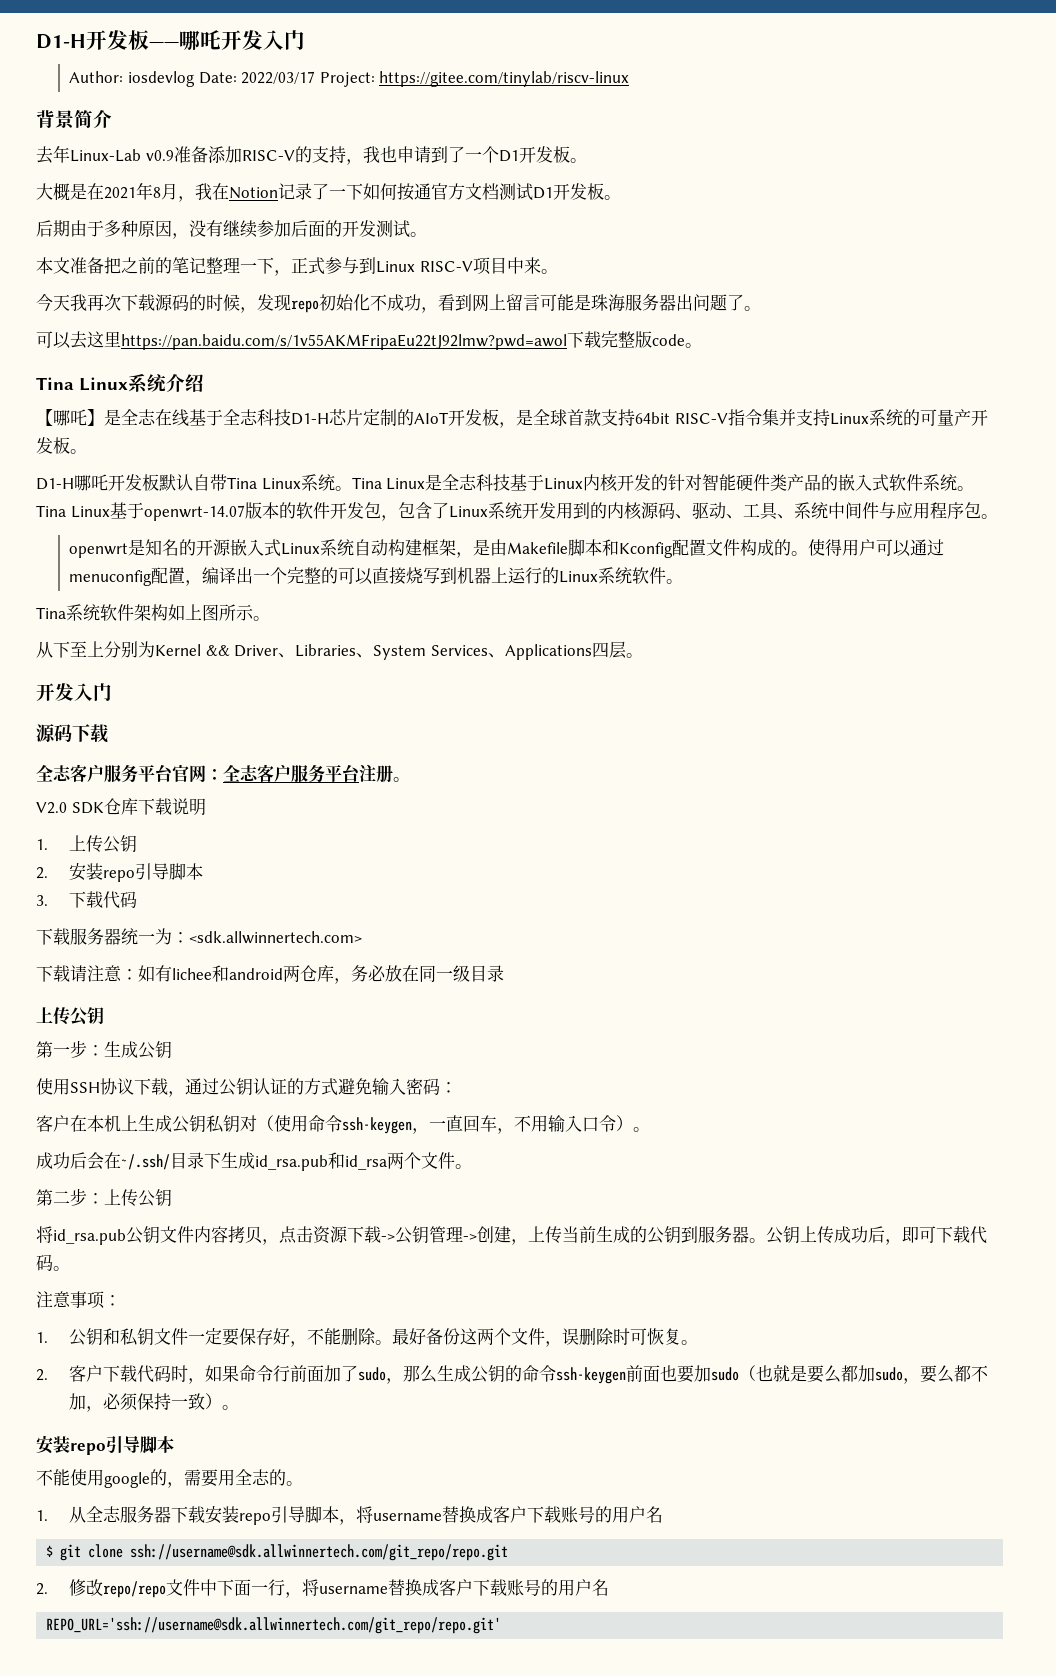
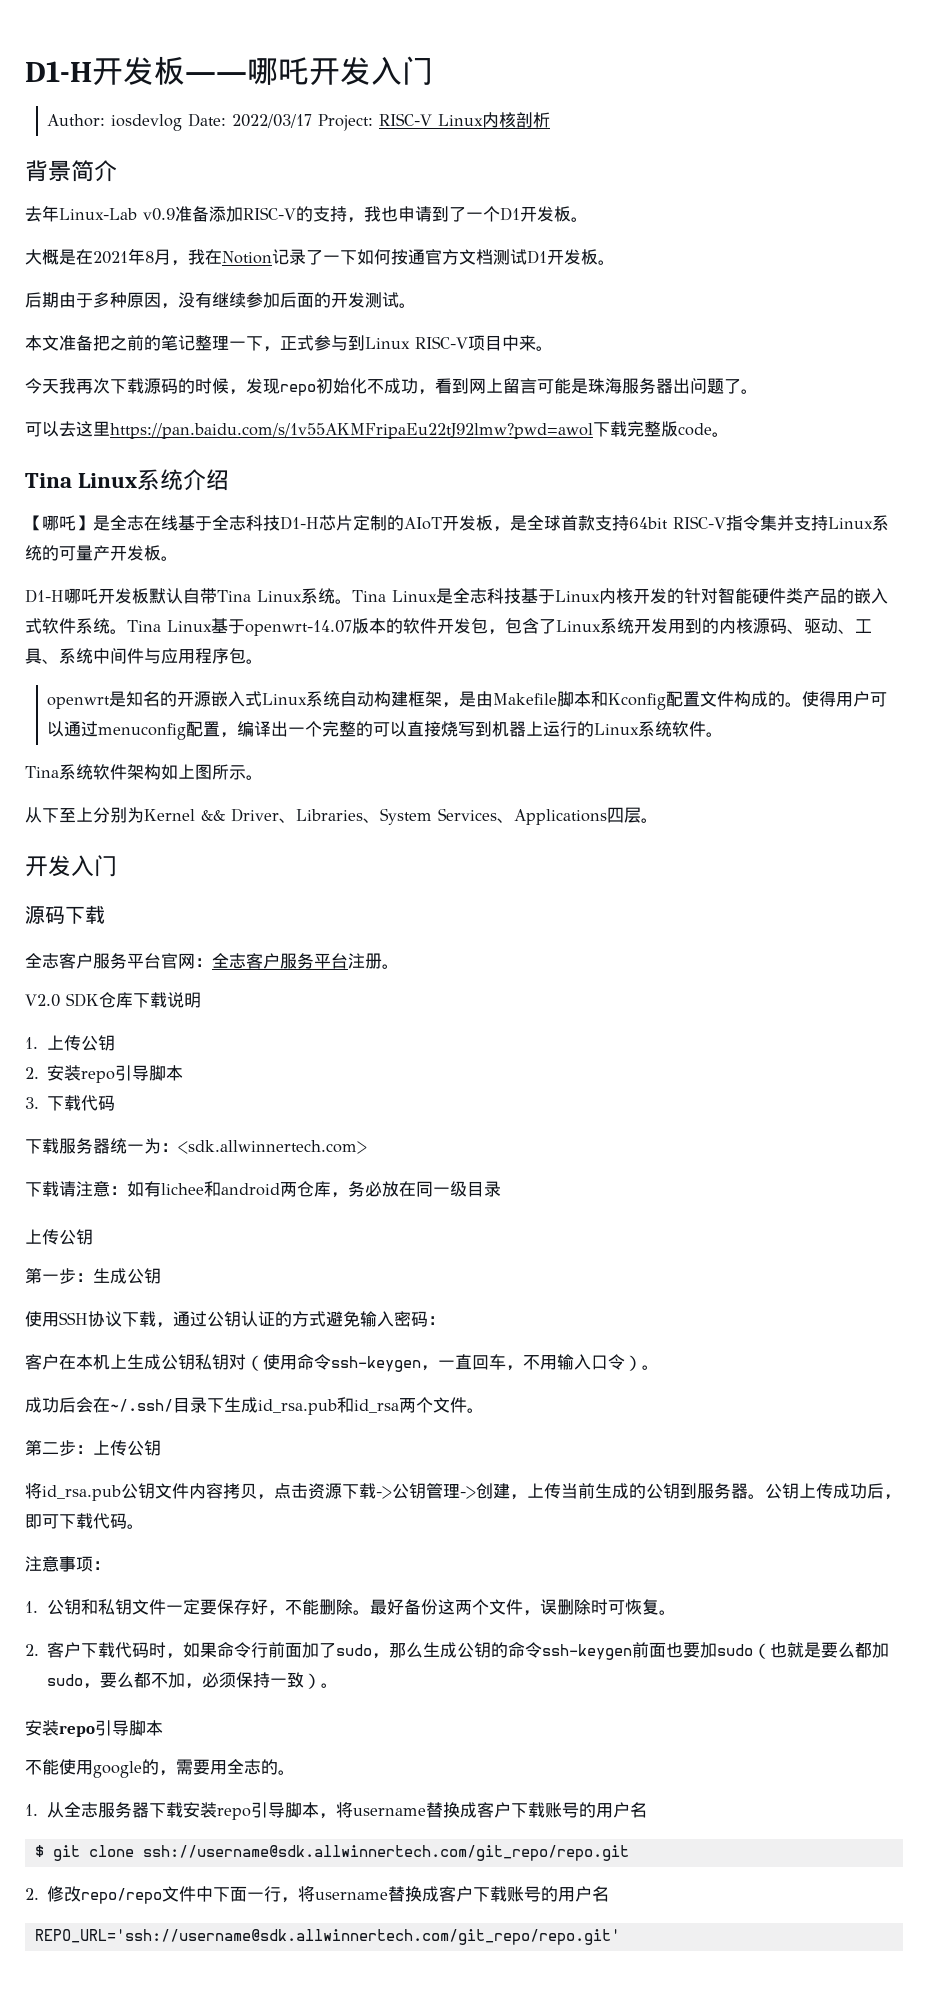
[379,71,630,87] https://gitee.com/tinylab/riscv-linux -> [379,112,551,128] RISC-V Linux内核剖析

